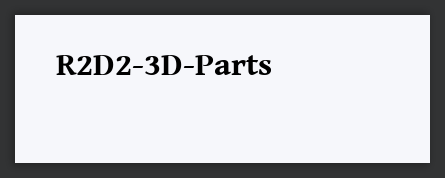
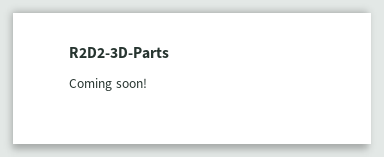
(272, 65) none -> [69,78,147,91] // Coming soon!

